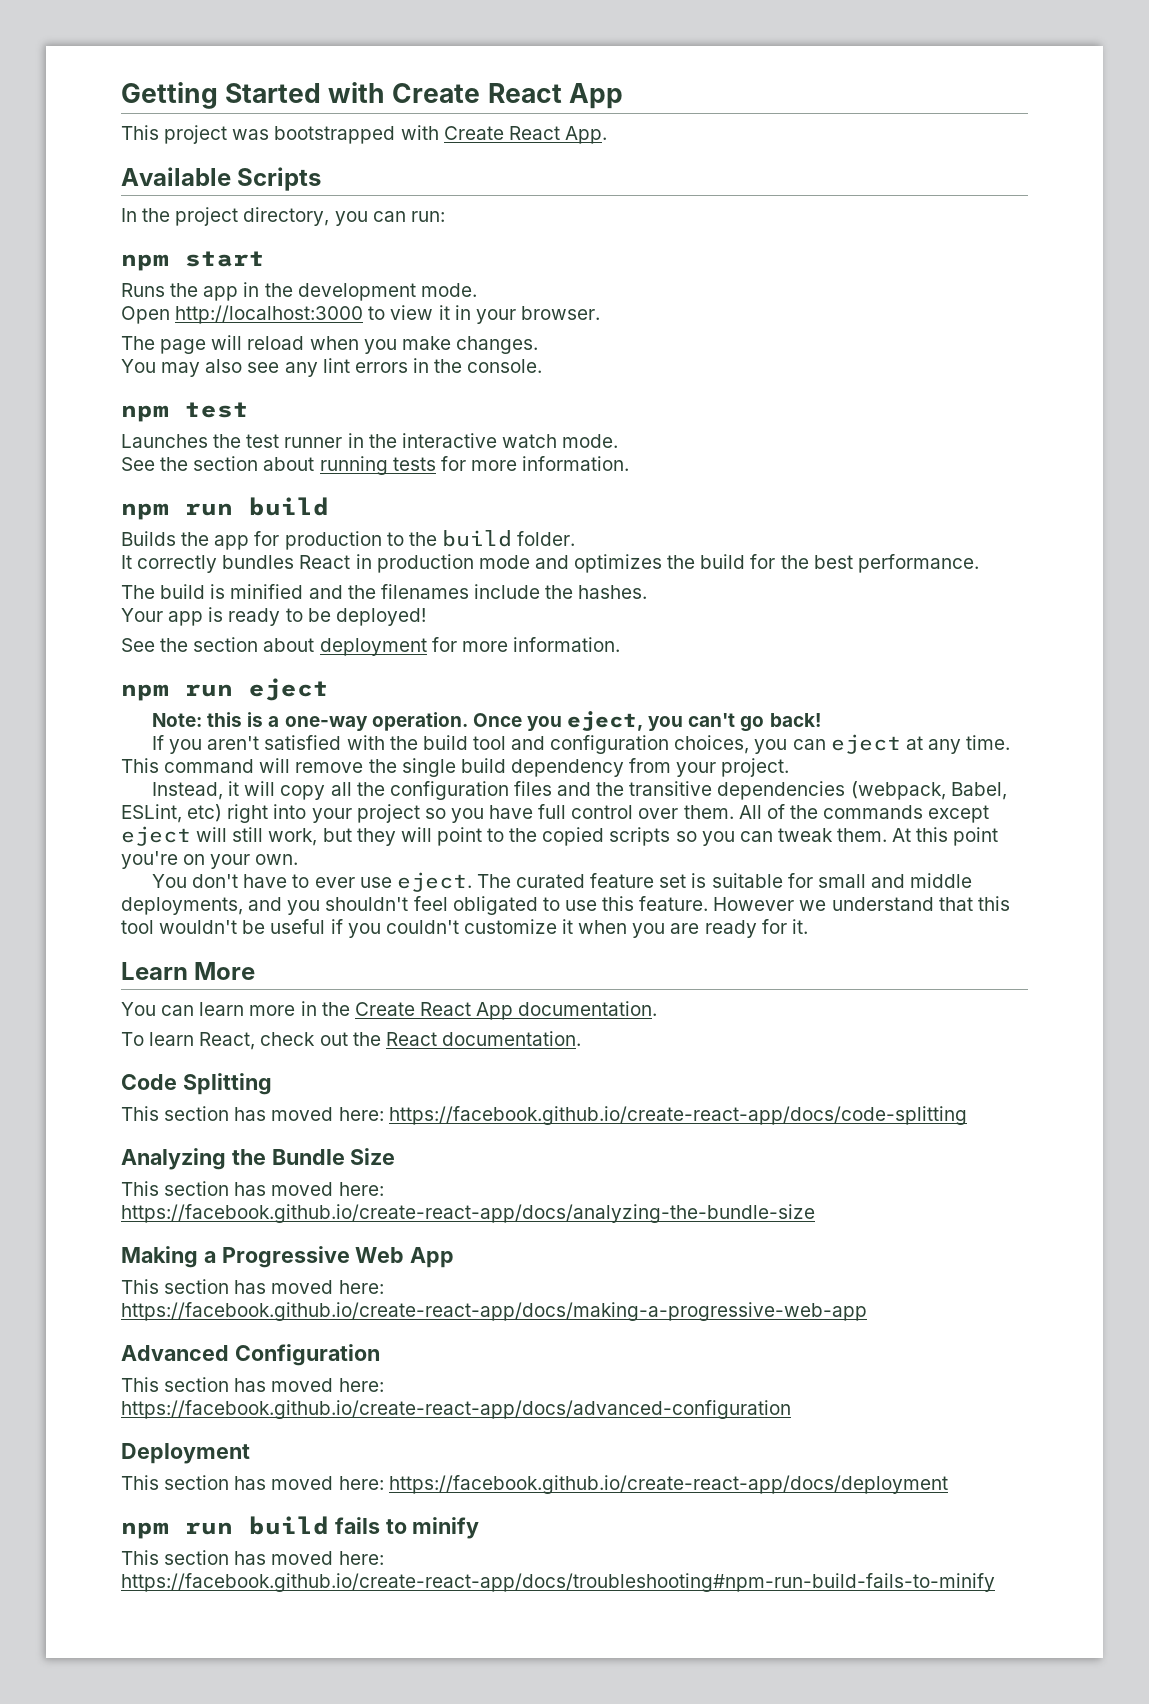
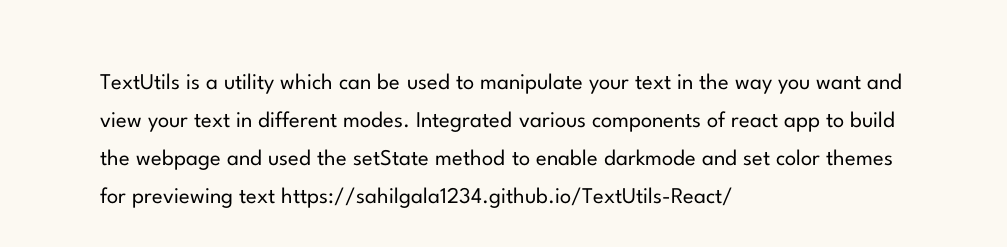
[121,82,623,109] [121,125,607,144] [121,167,322,191] [121,207,445,226] [121,251,265,271] [121,282,477,301] [121,305,600,324] [121,335,538,354] [121,358,543,377] [121,402,249,422] [121,433,619,448] [121,456,630,475] [121,497,329,520] [121,530,576,550] [121,554,979,573] [121,584,648,599] [121,607,426,626] [121,637,620,656] [121,678,329,701] [151,711,821,732] [151,734,1011,754] [121,758,790,777] [151,781,1007,800] [121,804,990,823] [121,826,999,846] [121,851,299,869] [151,872,973,892] [121,896,1010,915] [121,919,808,938] [121,962,256,980] [121,1001,658,1020] [121,1031,581,1050] [121,1073,272,1095] [121,1106,967,1125] [121,1148,396,1170] [121,1181,384,1196] [121,1204,815,1223] [121,1246,455,1268] [121,1279,384,1294] [121,1302,867,1321] [121,1344,380,1366] [121,1377,384,1392] [121,1400,791,1419] [121,1443,250,1464] [121,1475,948,1494] [121,1516,480,1539] [121,1550,384,1565] [121,1573,995,1592] Getting Started with Create React App // This project was bootstrapped with Create React App. // Available Scripts // In the project directory, you can run: // npm start // Runs the app in the development mode. // Open http://localhost:3000 to view it in your browser. // The page will reload when you make changes. // You may also see any lint errors in the console. // npm test // Launches the test runner in the interactive watch mode. // See the section about running tests for more information. // npm run build // Builds the app for production to the build folder. // It correctly bundles React in production mode and optimizes the build for the best performance. // The build is minified and the filenames include the hashes. // Your app is ready to be deployed! // See the section about deployment for more information. // npm run eject // Note: this is a one-way operation. Once you eject, you can't go back! // If you aren't satisfied with the build tool and configuration choices, you can eject at any time. This command will remove the single build dependency from your project. // Instead, it will copy all the configuration files and the transitive dependencies (webpack, Babel, ESLint, etc) right into your project so you have full control over them. All of the commands except eject will still work, but they will point to the copied scripts so you can tweak them. At this point you're on your own. // You don't have to ever use eject. The curated feature set is suitable for small and middle deployments, and you shouldn't feel obligated to use this feature. However we understand that this tool wouldn't be useful if you couldn't customize it when you are ready for it. // Learn More // You can learn more in the Create React App documentation. // To learn React, check out the React documentation. // Code Splitting // This section has moved here: https://facebook.github.io/create-react-app/docs/code-splitting // Analyzing the Bundle Size // This section has moved here: https://facebook.github.io/create-react-app/docs/analyzing-the-bundle-size // Making a Progressive Web App // This section has moved here: https://facebook.github.io/create-react-app/docs/making-a-progressive-web-app // Advanced Configuration // This section has moved here: https://facebook.github.io/create-react-app/docs/advanced-configuration // Deployment // This section has moved here: https://facebook.github.io/create-react-app/docs/deployment // npm run build fails to minify // This section has moved here: https://facebook.github.io/create-react-app/docs/troubleshooting#npm-run-build-fails-to-minify -> [100,73,903,94] [100,111,895,132] [100,149,893,170] [100,187,734,208] TextUtils is a utility which can be used to manipulate your text in the way you want and view your text in different modes. Integrated various components of react app to build the webpage and used the setState method to enable darkmode and set color themes for previewing text https://sahilgala1234.github.io/TextUtils-React/

